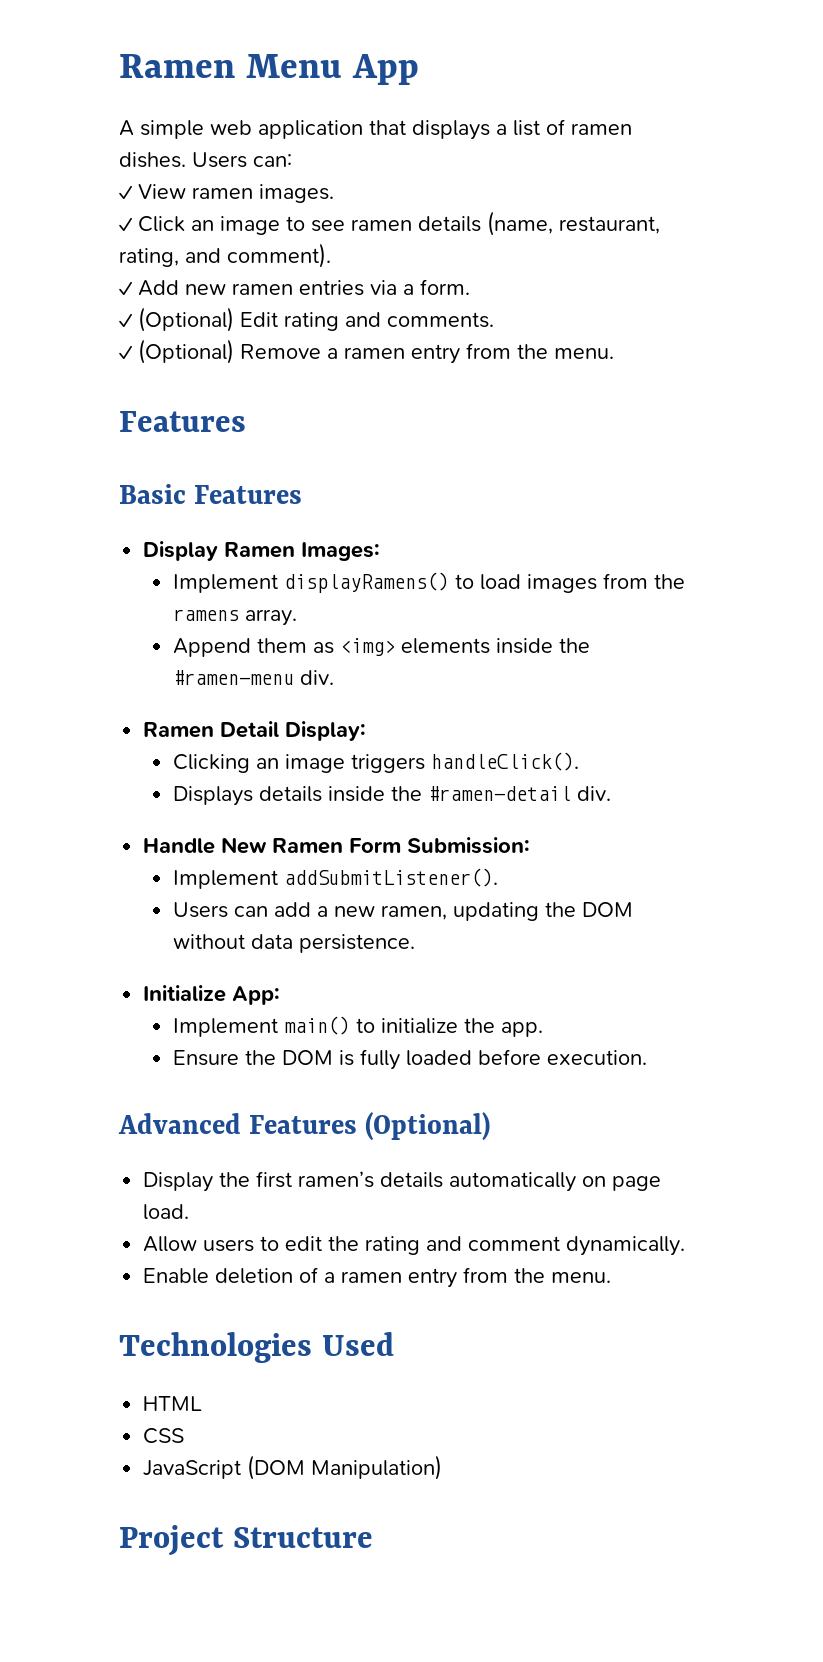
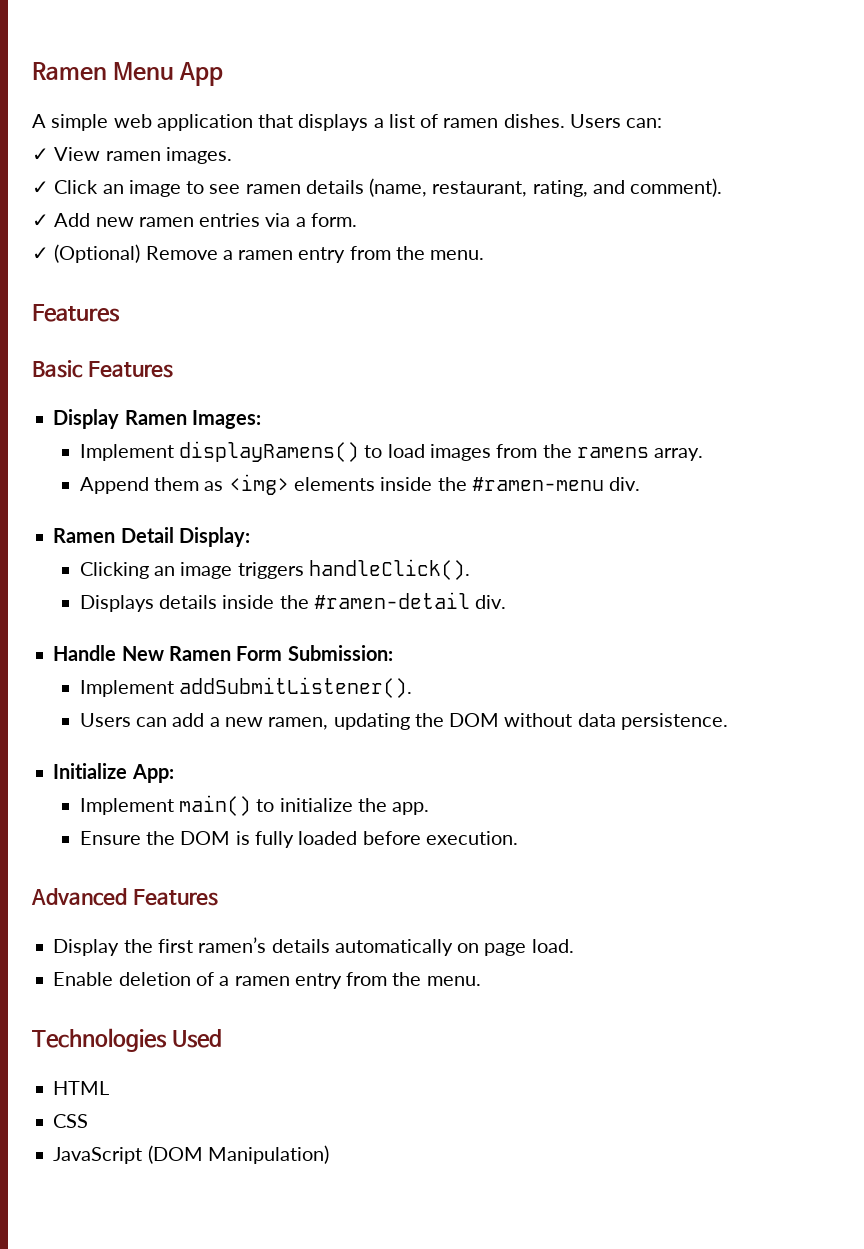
[119,307,494,332] // ✓ (Optional) Edit rating and comments. -> (357, 220) none
[365,1112,491,1141] (Optional) -> (219, 897) none
[143,1236,686,1256] // Allow users to edit the rating and comment dynamically. -> (574, 946) none
[119,1525,373,1556] // Project Structure -> (329, 1154) none

